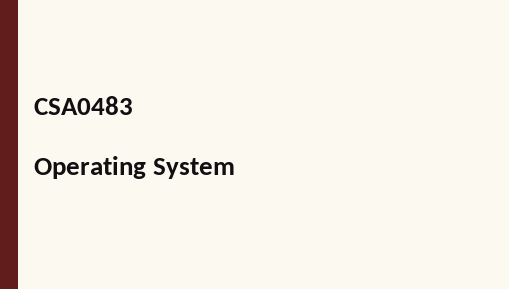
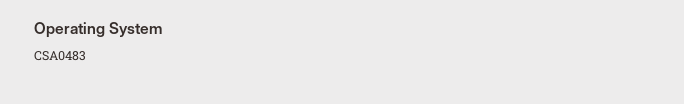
[34,96,133,115] CSA0483 // -> (34, 30) none
(236, 168) none -> [34,51,86,61] // CSA0483

